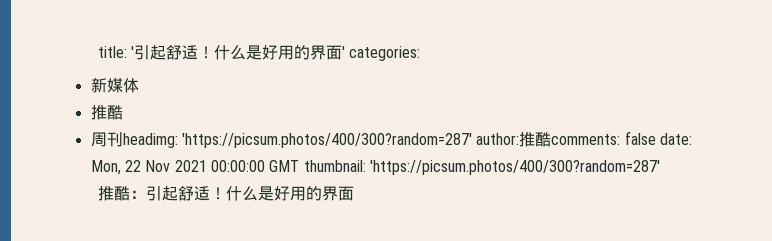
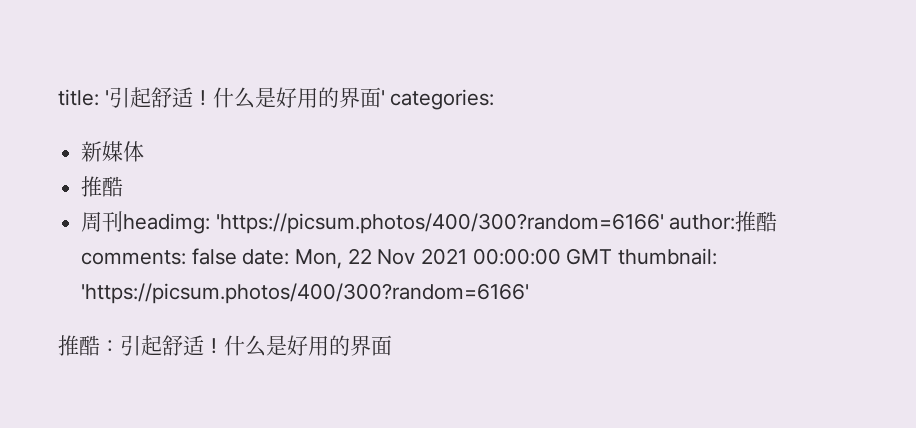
[181,133,472,148] 'https://picsum.photos/400/300?random=287' -> [215,213,664,234] 'https://picsum.photos/400/300?random=6166'
[369,160,660,175] 'https://picsum.photos/400/300?random=287' -> [81,283,530,304] 'https://picsum.photos/400/300?random=6166'

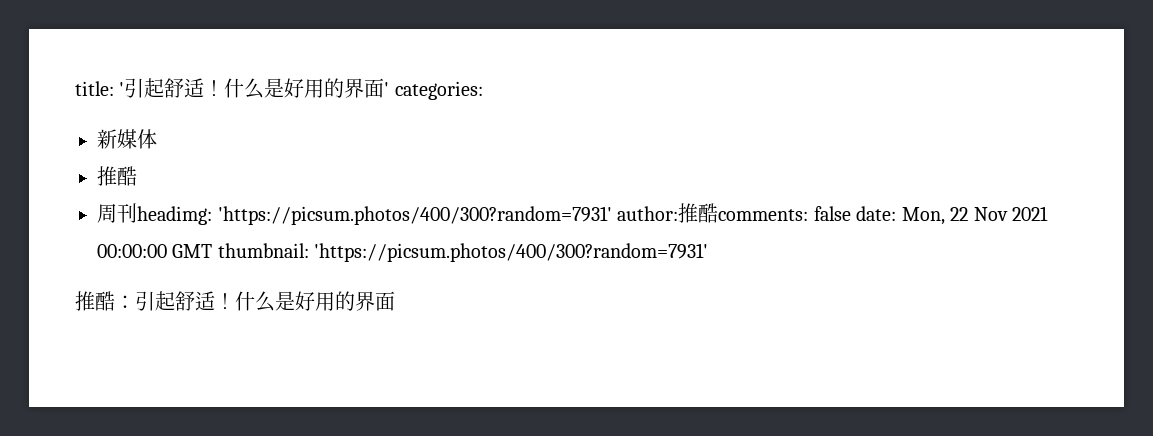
[215,213,664,234] 'https://picsum.photos/400/300?random=6166' -> [217,206,612,225] 'https://picsum.photos/400/300?random=7931'
[81,283,530,304] 'https://picsum.photos/400/300?random=6166' -> [314,243,709,262] 'https://picsum.photos/400/300?random=7931'

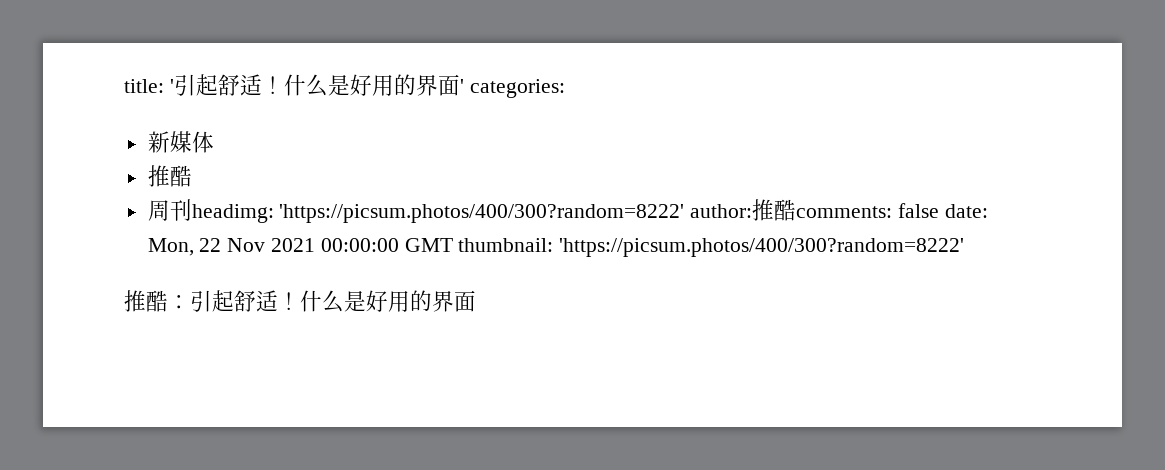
[217,206,612,225] 'https://picsum.photos/400/300?random=7931' -> [279,204,685,223] 'https://picsum.photos/400/300?random=8222'
[314,243,709,262] 'https://picsum.photos/400/300?random=7931' -> [559,238,965,257] 'https://picsum.photos/400/300?random=8222'

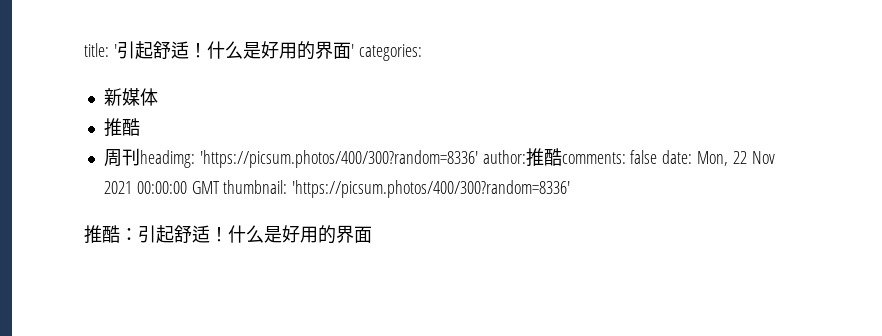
[279,204,685,223] 'https://picsum.photos/400/300?random=8222' -> [199,150,478,168] 'https://picsum.photos/400/300?random=8336'
[559,238,965,257] 'https://picsum.photos/400/300?random=8222' -> [292,180,571,198] 'https://picsum.photos/400/300?random=8336'

